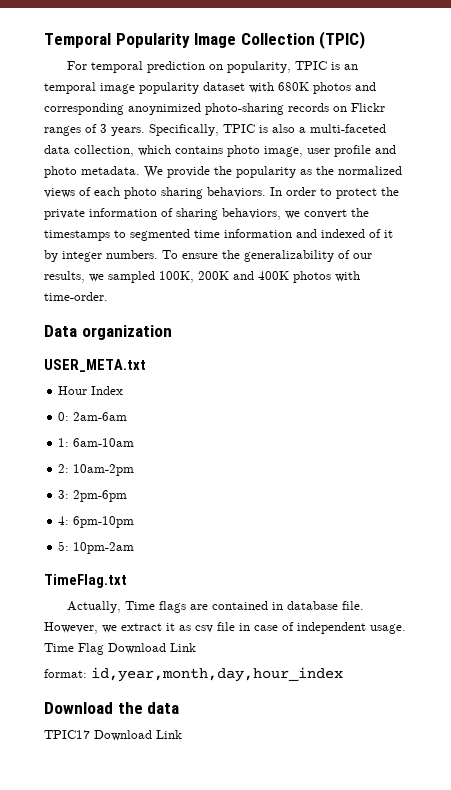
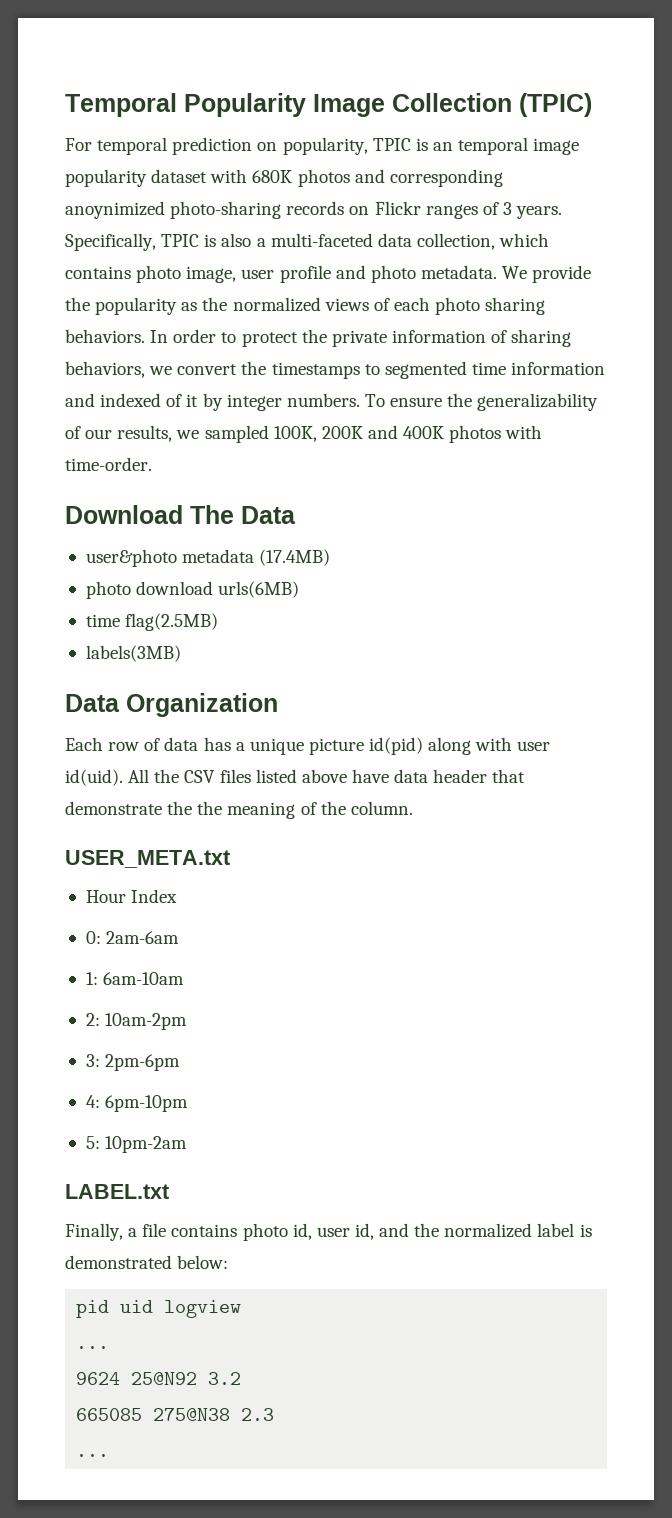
[44,325,172,340] Data organization -> [65,505,296,524] [85,549,331,567] [85,581,300,599] [85,613,219,631] [85,645,181,662] [65,693,278,717] [65,737,551,755] [65,769,526,786] [65,801,413,819] Download The Data // user&photo metadata (17.4MB) // photo download urls(6MB) // time flag(2.5MB) // labels(3MB) // Data Organization // Each row of data has a unique picture id(pid) along with user id(uid). All the CSV files listed above have data header that demonstrate the the meaning of the column.
[44,574,127,588] [66,601,364,613] [44,622,406,634] [44,643,196,655] [44,667,343,682] [44,702,180,714] [44,730,182,741] TimeFlag.txt // Actually, Time flags are contained in database file. However, we extract it as csv file in case of independent usage. Time Flag Download Link // format: id,year,month,day,hour_index // Download the data // TPIC17 Download Link -> [65,1184,169,1199] [65,1223,592,1241] [65,1255,229,1269] [76,1300,242,1318] [76,1346,110,1349] [76,1372,242,1385] [76,1408,275,1421] [76,1454,110,1457] LABEL.txt // Finally, a file contains photo id, user id, and the normalized label is demonstrated below: // pid uid logview // ... // 9624 25@N92 3.2 // 665085 275@N38 2.3 // ...

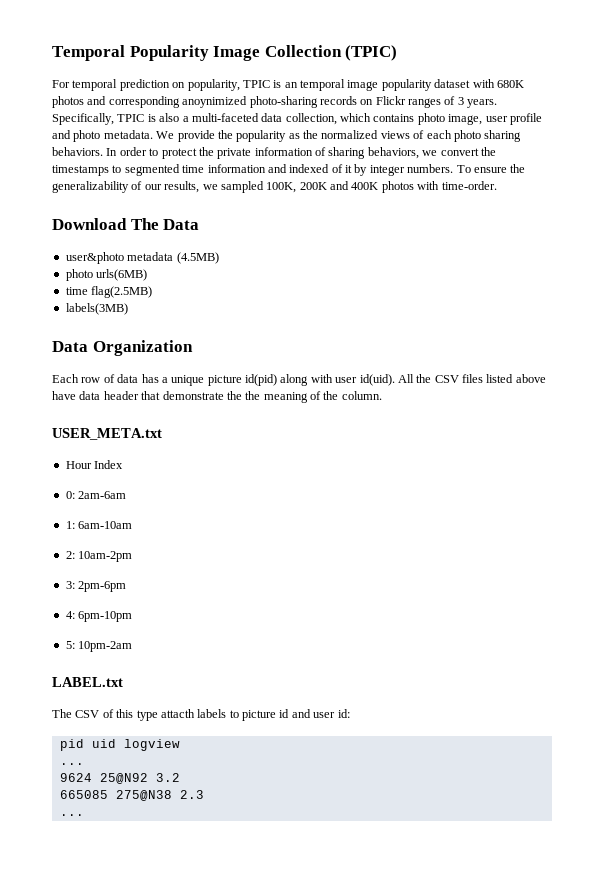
[259,549,331,566] [85,581,214,599] (17.4MB) // photo download -> [176,252,219,264] [65,269,93,281] (4.5MB) // photo
[65,1223,592,1241] [65,1255,229,1269] Finally, a file contains photo id, user id, and the normalized label is demonstrated below: -> [52,709,350,721] The CSV of this type attacth labels to picture id and user id:

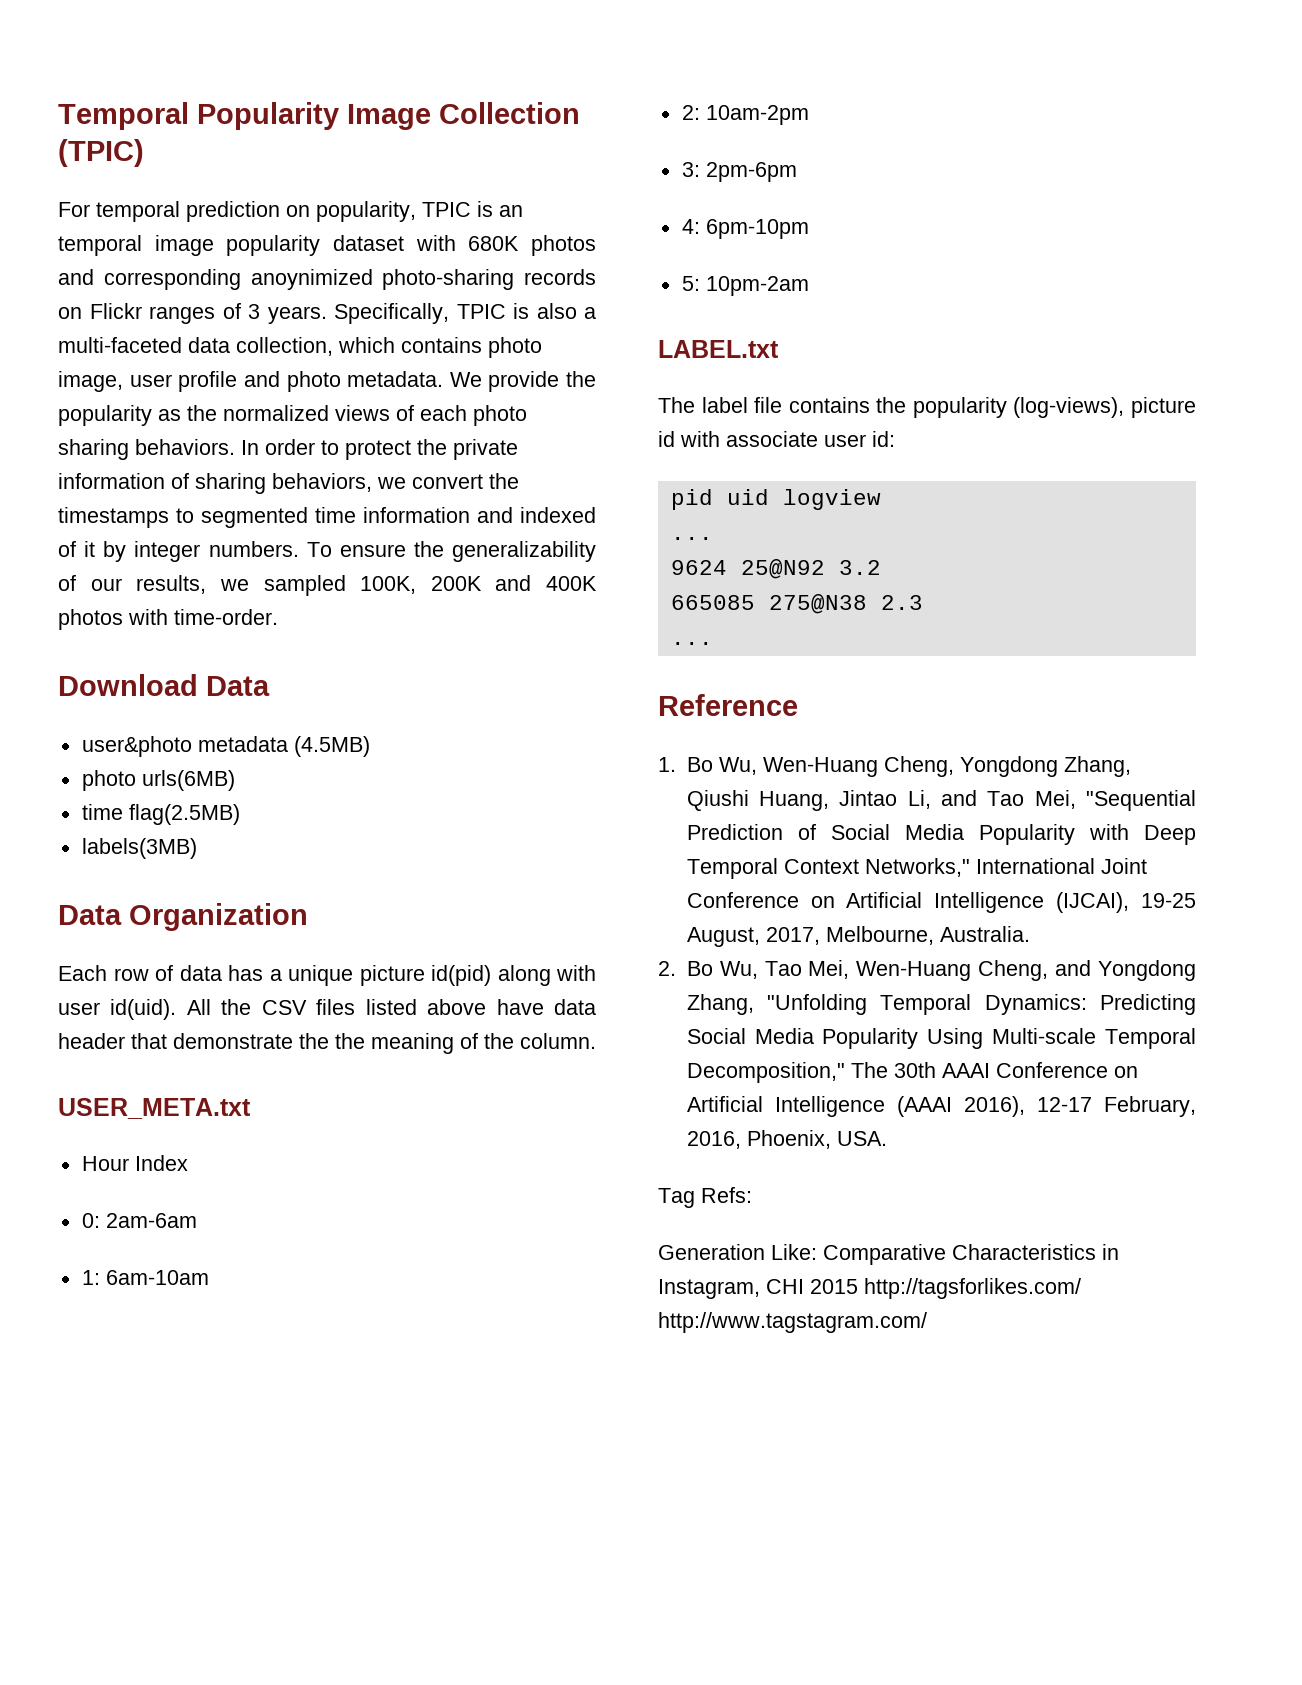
[130,218,159,230] The -> (198, 685) none
[75,709,311,721] CSV of this type attacth labels to picture id and -> [701,397,1196,418] [658,431,818,447] label file contains the popularity (log-views), picture id with associate
(84, 815) none -> [658,694,798,716] [658,756,1131,777] [686,790,1196,811] [686,824,1196,845] [686,858,1147,879] [686,892,1196,913] [686,926,1030,947] [658,960,1196,981] [686,994,1196,1015] [686,1028,1196,1049] [686,1062,1138,1083] [686,1096,1196,1117] [686,1130,887,1149] [658,1187,752,1208] [658,1244,1119,1265] [658,1278,1081,1299] [658,1312,927,1333] // Reference // 1. Bo Wu, Wen-Huang Cheng, Yongdong Zhang, Qiushi Huang, Jintao Li, and Tao Mei, "Sequential Prediction of Social Media Popularity with Deep Temporal Context Networks," International Joint Conference on Artificial Intelligence (IJCAI), 19-25 August, 2017, Melbourne, Australia. // 2. Bo Wu, Tao Mei, Wen-Huang Cheng, and Yongdong Zhang, "Unfolding Temporal Dynamics: Predicting Social Media Popularity Using Multi-scale Temporal Decomposition," The 30th AAAI Conference on Artificial Intelligence (AAAI 2016), 12-17 February, 2016, Phoenix, USA. // Tag Refs: // Generation Like: Comparative Characteristics in Instagram, CHI 2015 http://tagsforlikes.com/ http://www.tagstagram.com/

